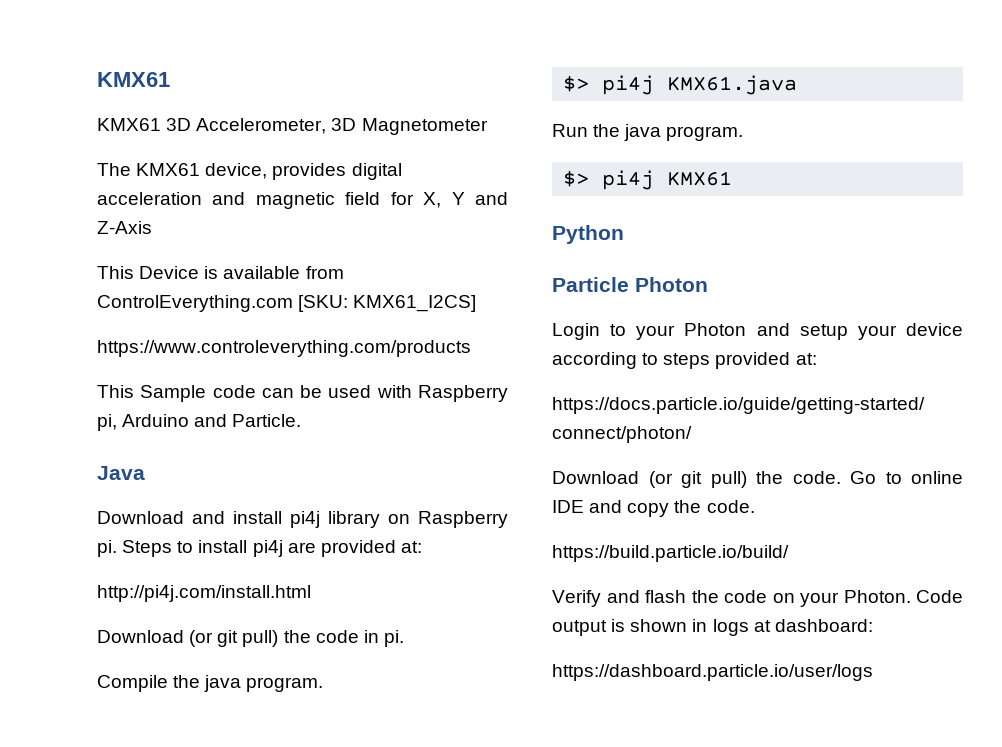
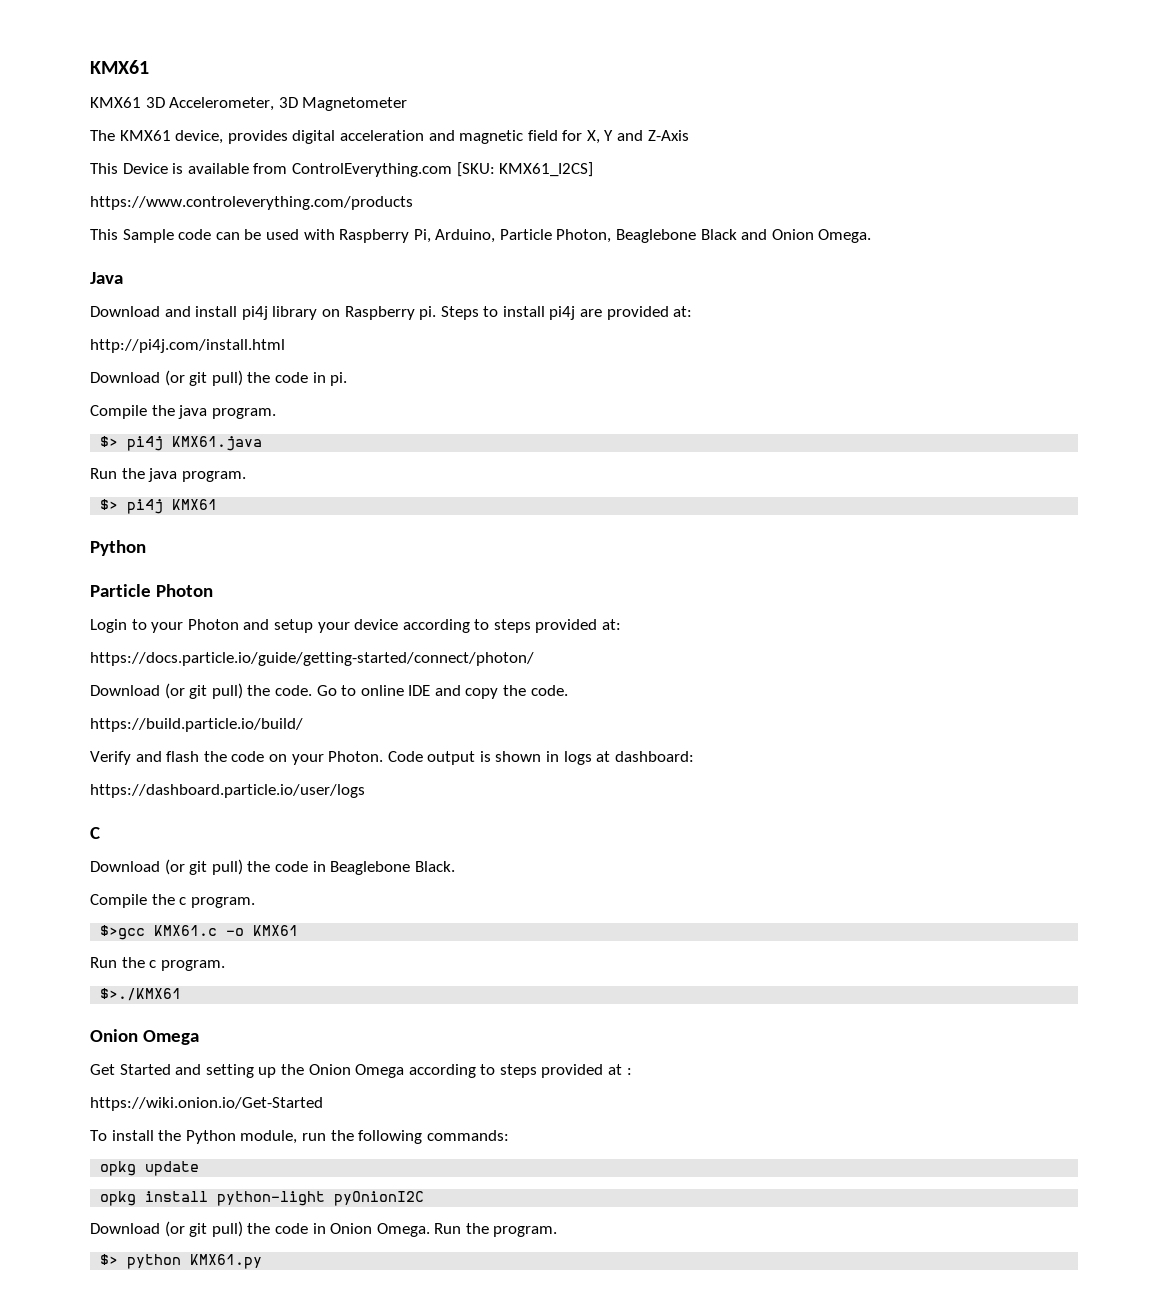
[97,414,302,431] pi, Arduino and Particle. -> [413,229,872,243] Pi, Arduino, Particle Photon, Beaglebone Black and Onion Omega.
(873, 672) none -> [90,827,100,839] [90,859,455,875] [90,894,255,908] [100,925,299,940] [90,957,225,971] [100,988,182,1001] [90,1029,199,1045] [90,1064,632,1078] [90,1097,323,1111] [90,1130,509,1144] [100,1161,200,1176] [100,1191,425,1206] [90,1221,558,1237] [100,1254,263,1269] // C // Download (or git pull) the code in Beaglebone Black. // Compile the c program. // $>gcc KMX61.c -o KMX61 // Run the c program. // $>./KMX61 // Onion Omega // Get Started and setting up the Onion Omega according to steps provided at : // https://wiki.onion.io/Get-Started // To install the Python module, run the following commands: // opkg update // opkg install python-light pyOnionI2C // Download (or git pull) the code in Onion Omega. Run the program. // $> python KMX61.py

